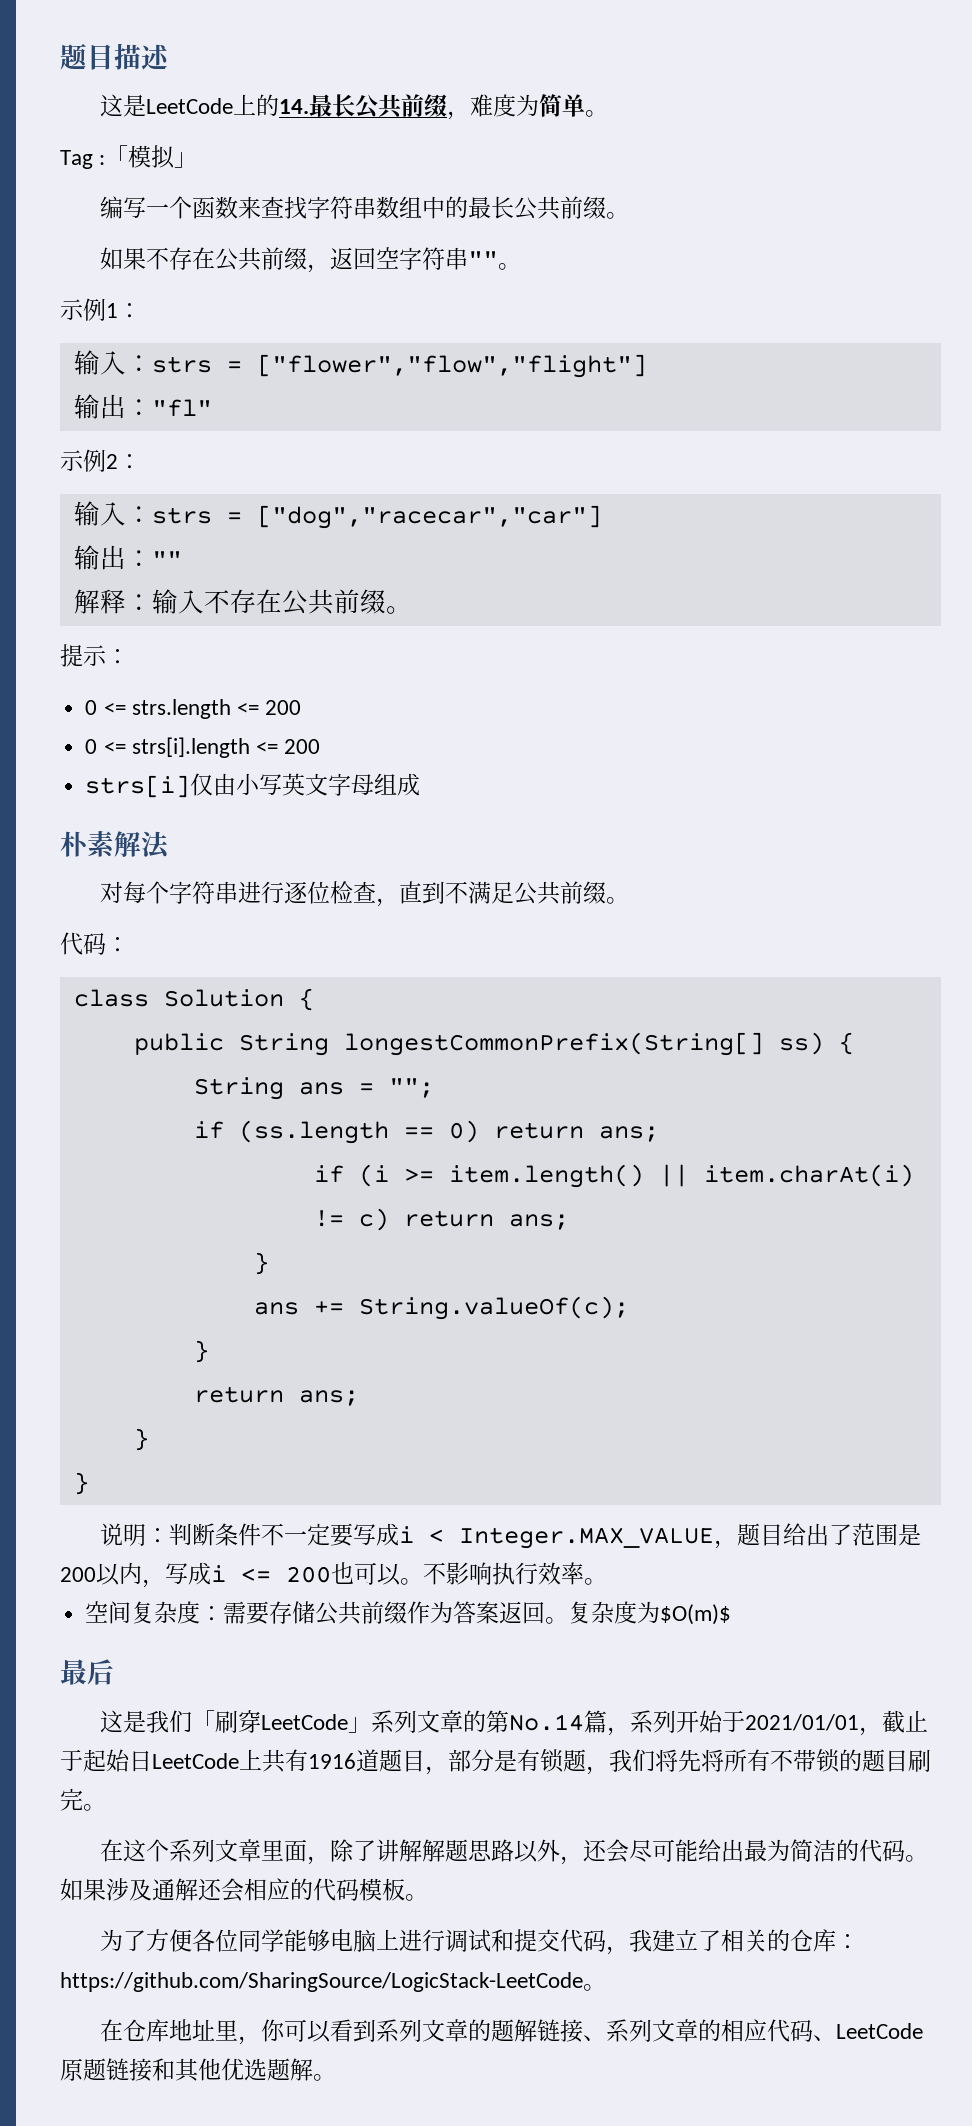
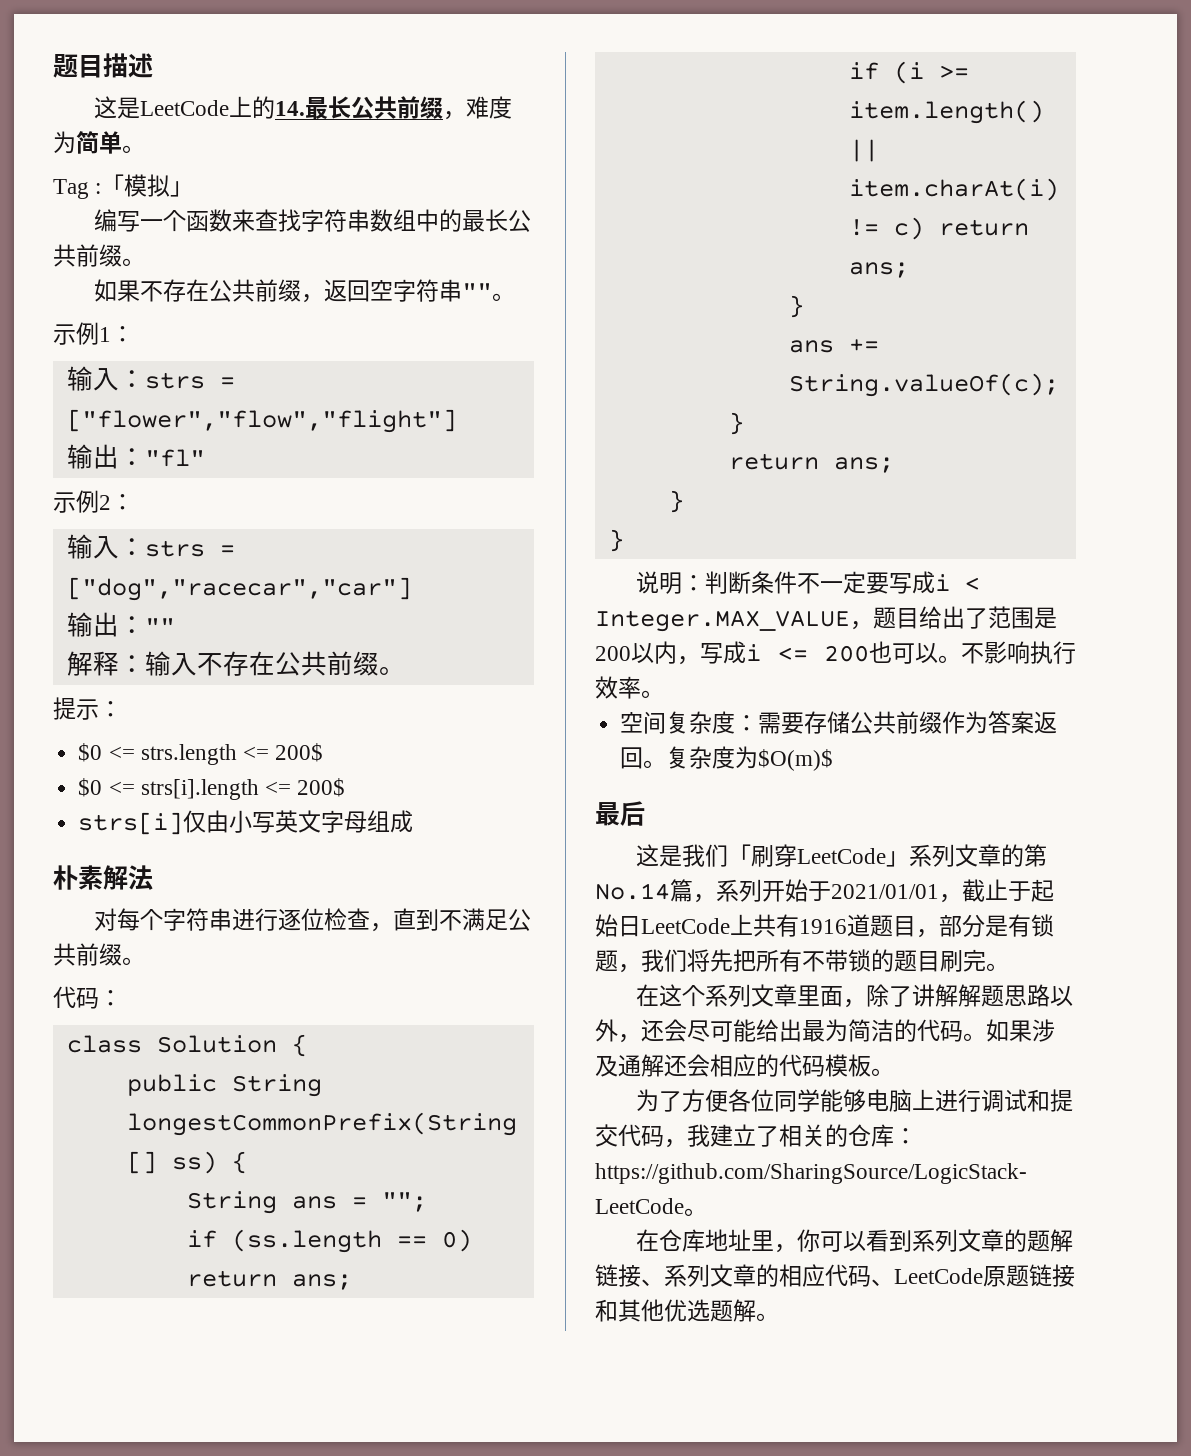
[85,700,98,715] 0 -> [78,743,103,762] $0
[265,700,302,715] [85,739,98,754] 200 // 0 -> [275,743,324,762] [78,778,103,797] 200$ // $0
[284,739,321,754] 200 -> [297,778,346,797] 200$
[701,1749,724,1772] 将 -> [733,949,756,972] 把

